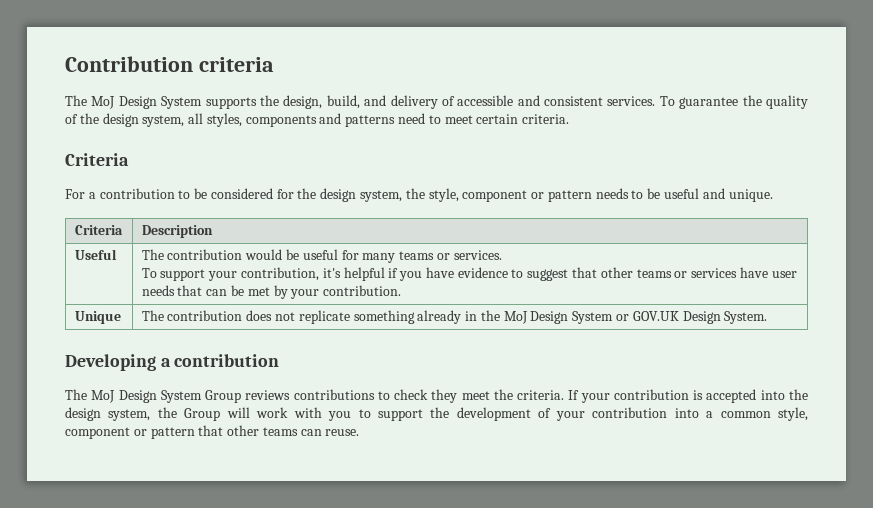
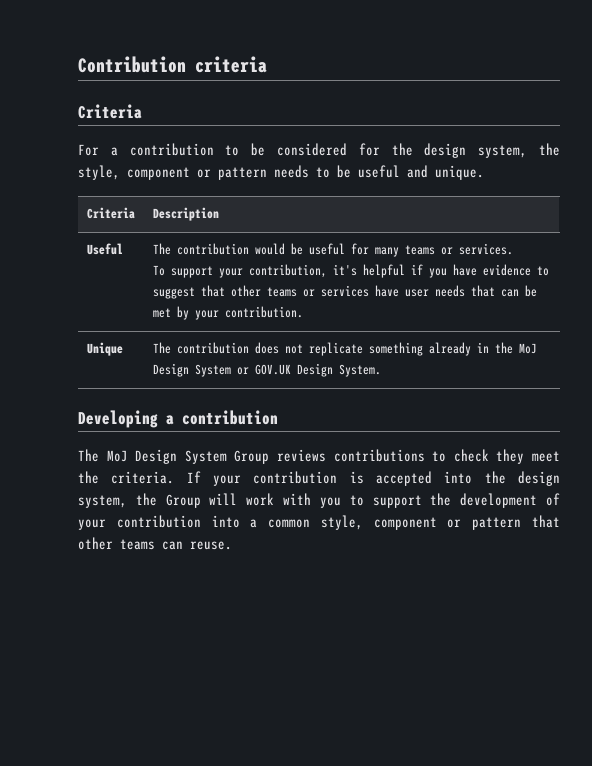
[65,95,809,109] [65,113,570,127] // The MoJ Design System supports the design, build, and delivery of accessible and consistent services. To guarantee the quality of the design system, all styles, components and patterns need to meet certain criteria. -> (267, 64) none

